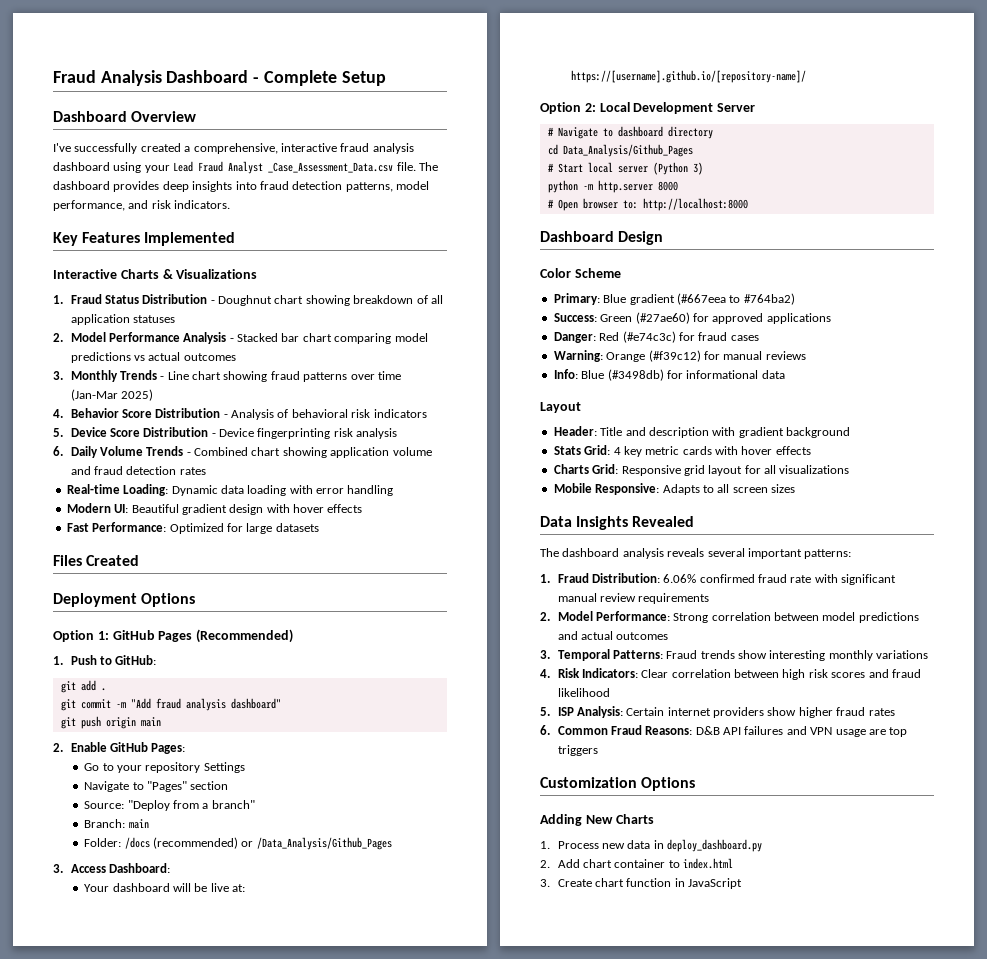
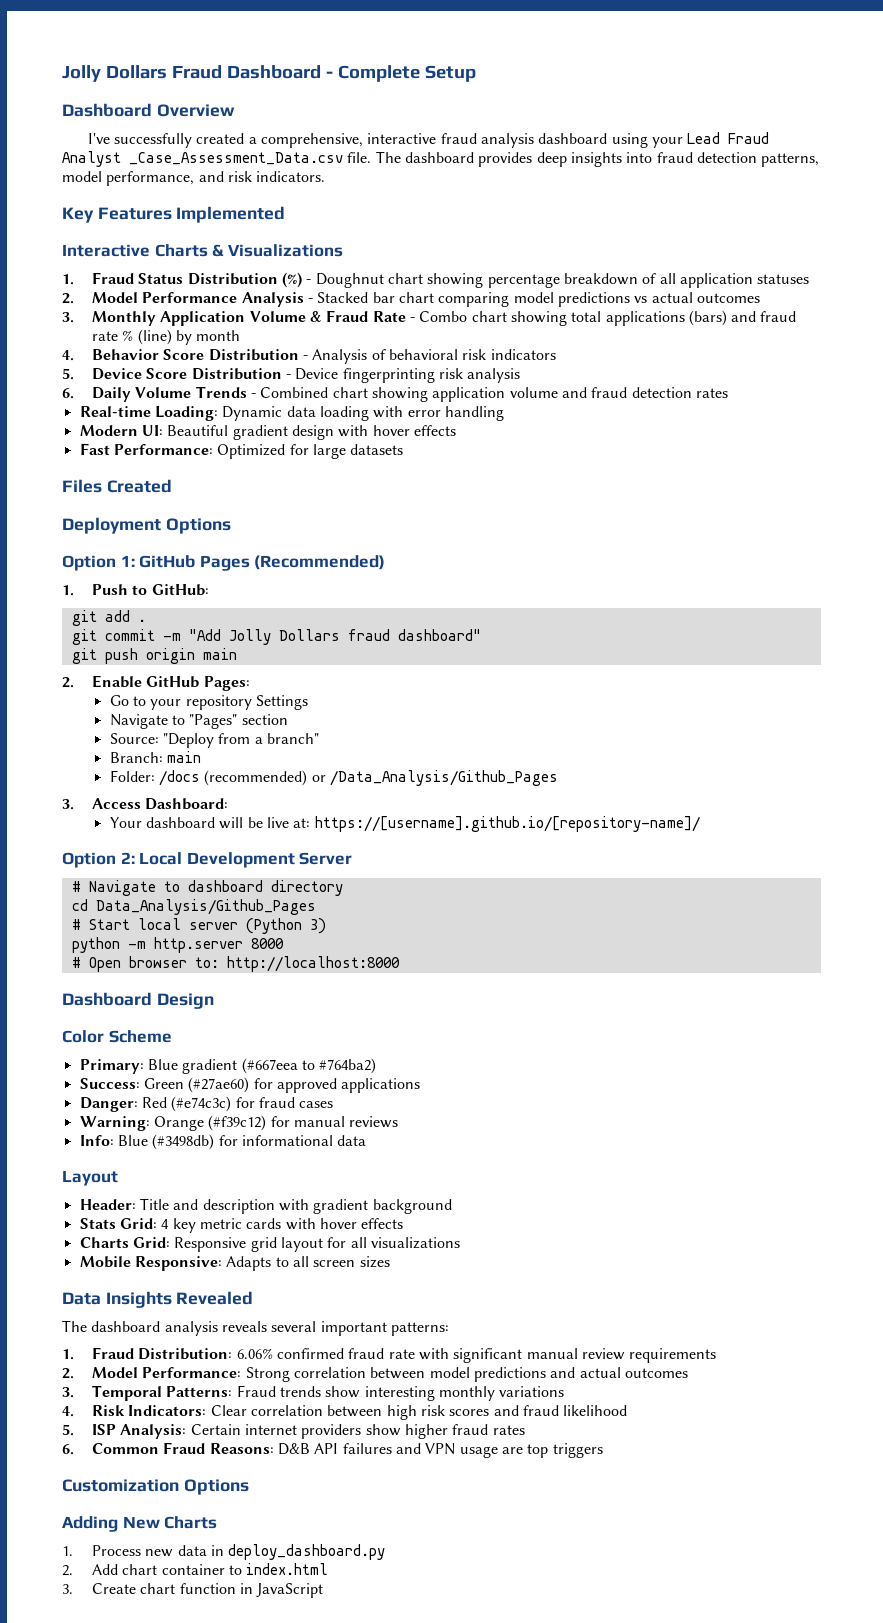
[53,70,162,86] Fraud Analysis -> [62,65,222,82] Jolly Dollars Fraud
(208, 299) none -> [281,272,302,288] (%)
(350, 300) none -> [487,274,560,288] percentage
[119,370,401,382] [70,389,153,401] Trends - Line chart showing fraud patterns over time (Jan-Mar 2025) -> [160,310,797,326] [92,329,241,345] Application Volume & Fraud Rate - Combo chart showing total applications (bars) and fraud rate % (line) by month
[155,698,226,711] fraud analysis -> [228,629,390,645] Jolly Dollars fraud

